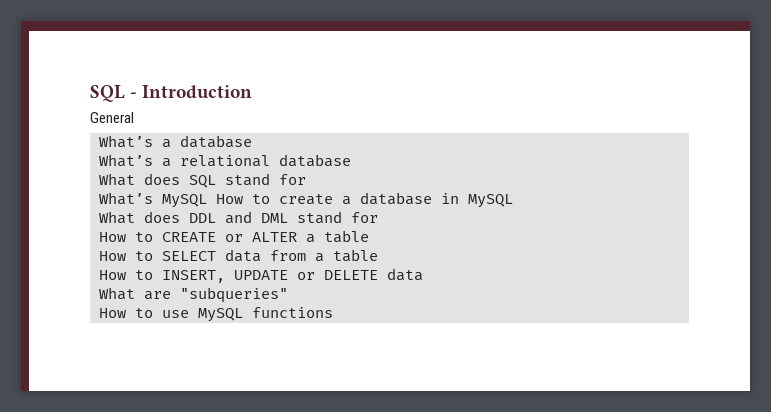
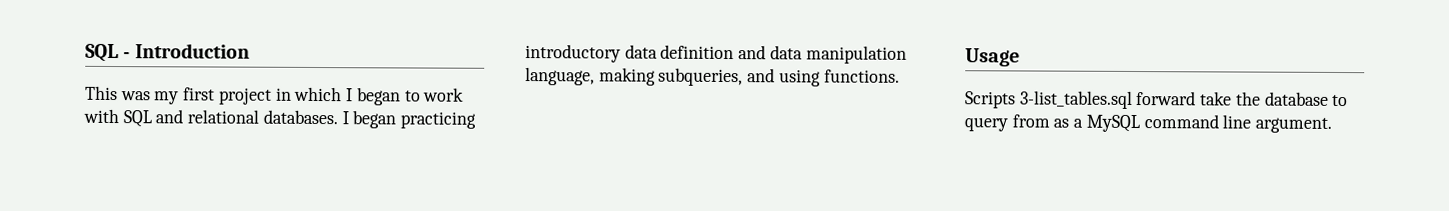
[90,112,134,123] [99,135,252,148] [99,154,351,167] [99,173,306,188] [99,192,513,208] [99,211,378,224] [99,230,369,243] [99,249,378,262] [99,268,423,283] [99,287,288,303] [99,307,333,322] General // What’s a database // What’s a relational database // What does SQL stand for // What’s MySQL How to create a database in MySQL // What does DDL and DML stand for // How to CREATE or ALTER a table // How to SELECT data from a table // How to INSERT, UPDATE or DELETE data // What are "subqueries" // How to use MySQL functions -> [85,85,465,106] [83,108,477,129] [525,44,907,64] [525,67,900,87] [965,48,1020,67] [964,90,1349,109] [964,114,1333,133] This was my first project in which I began to work with SQL and relational databases. I began practicing introductory data definition and data manipulation language, making subqueries, and using functions. // Usage // Scripts 3-list_tables.sql forward take the database to query from as a MySQL command line argument.

